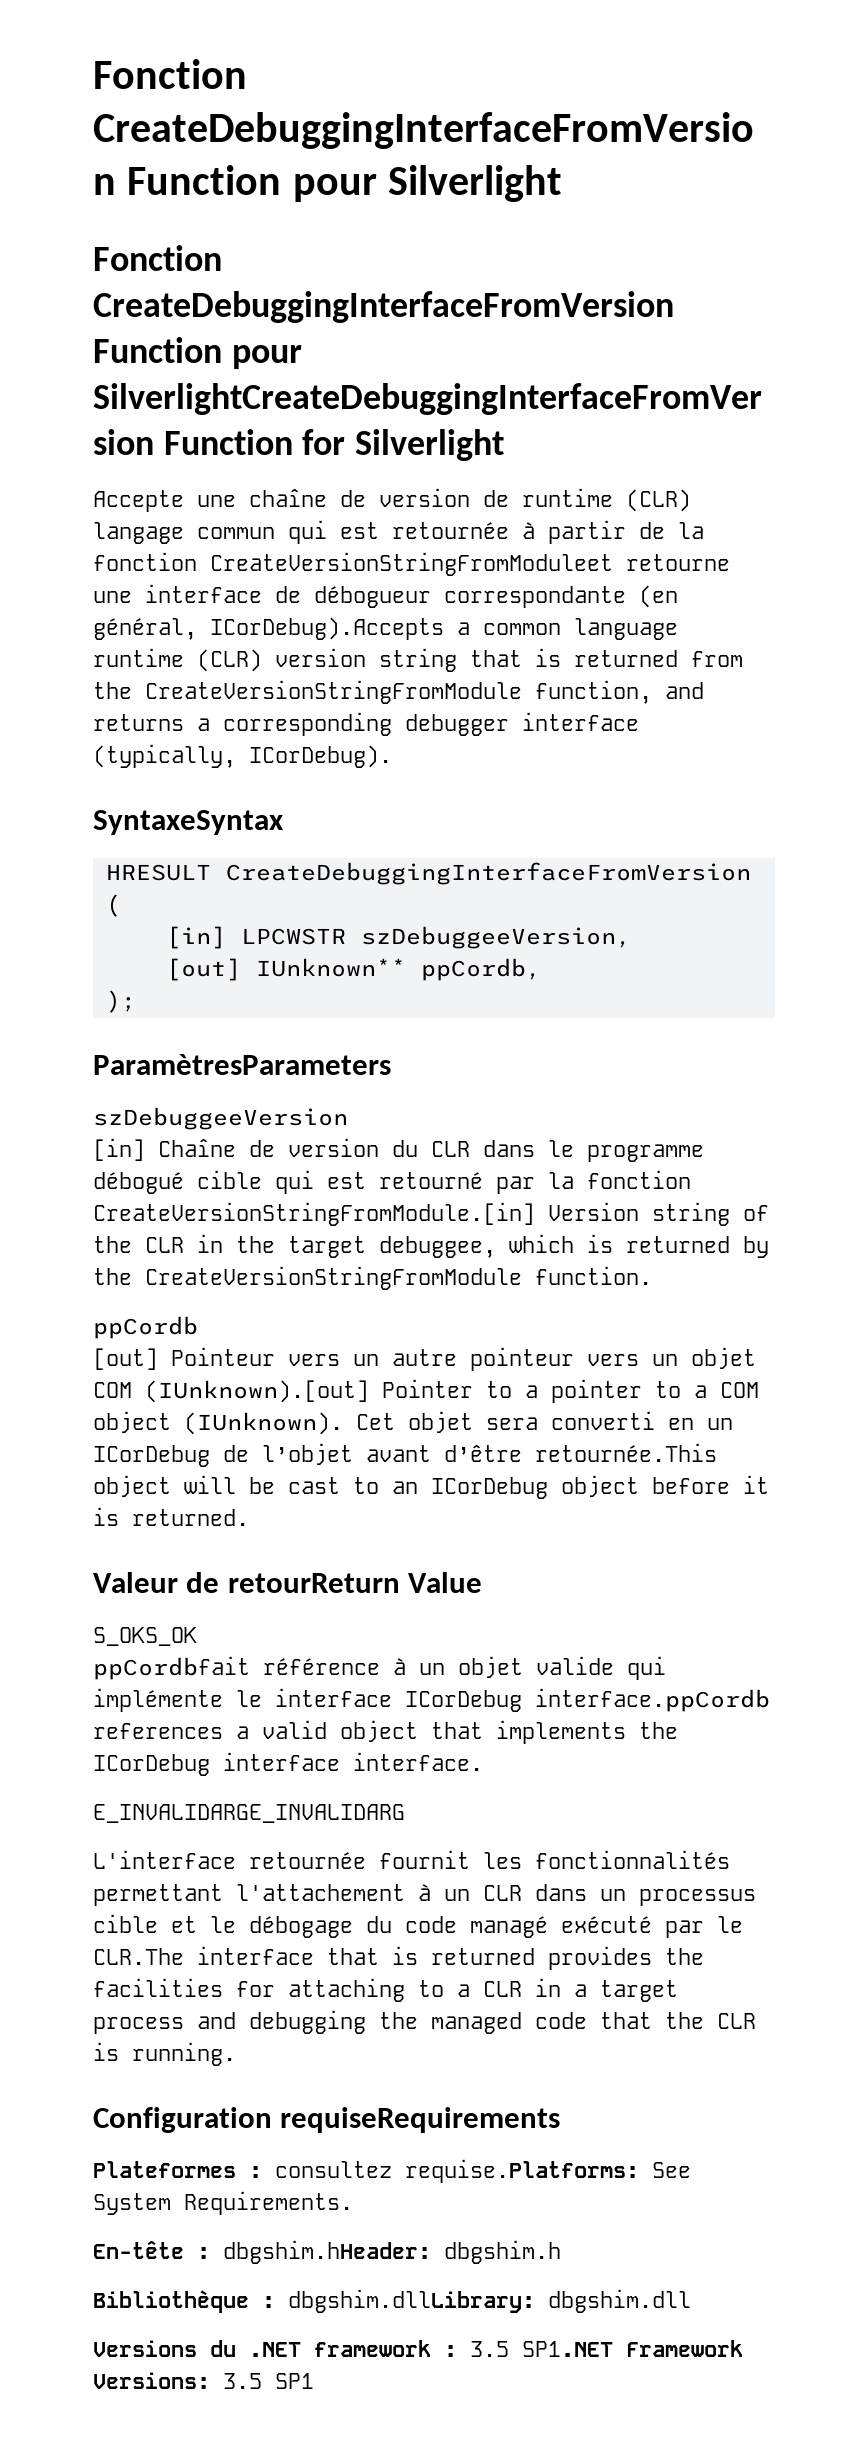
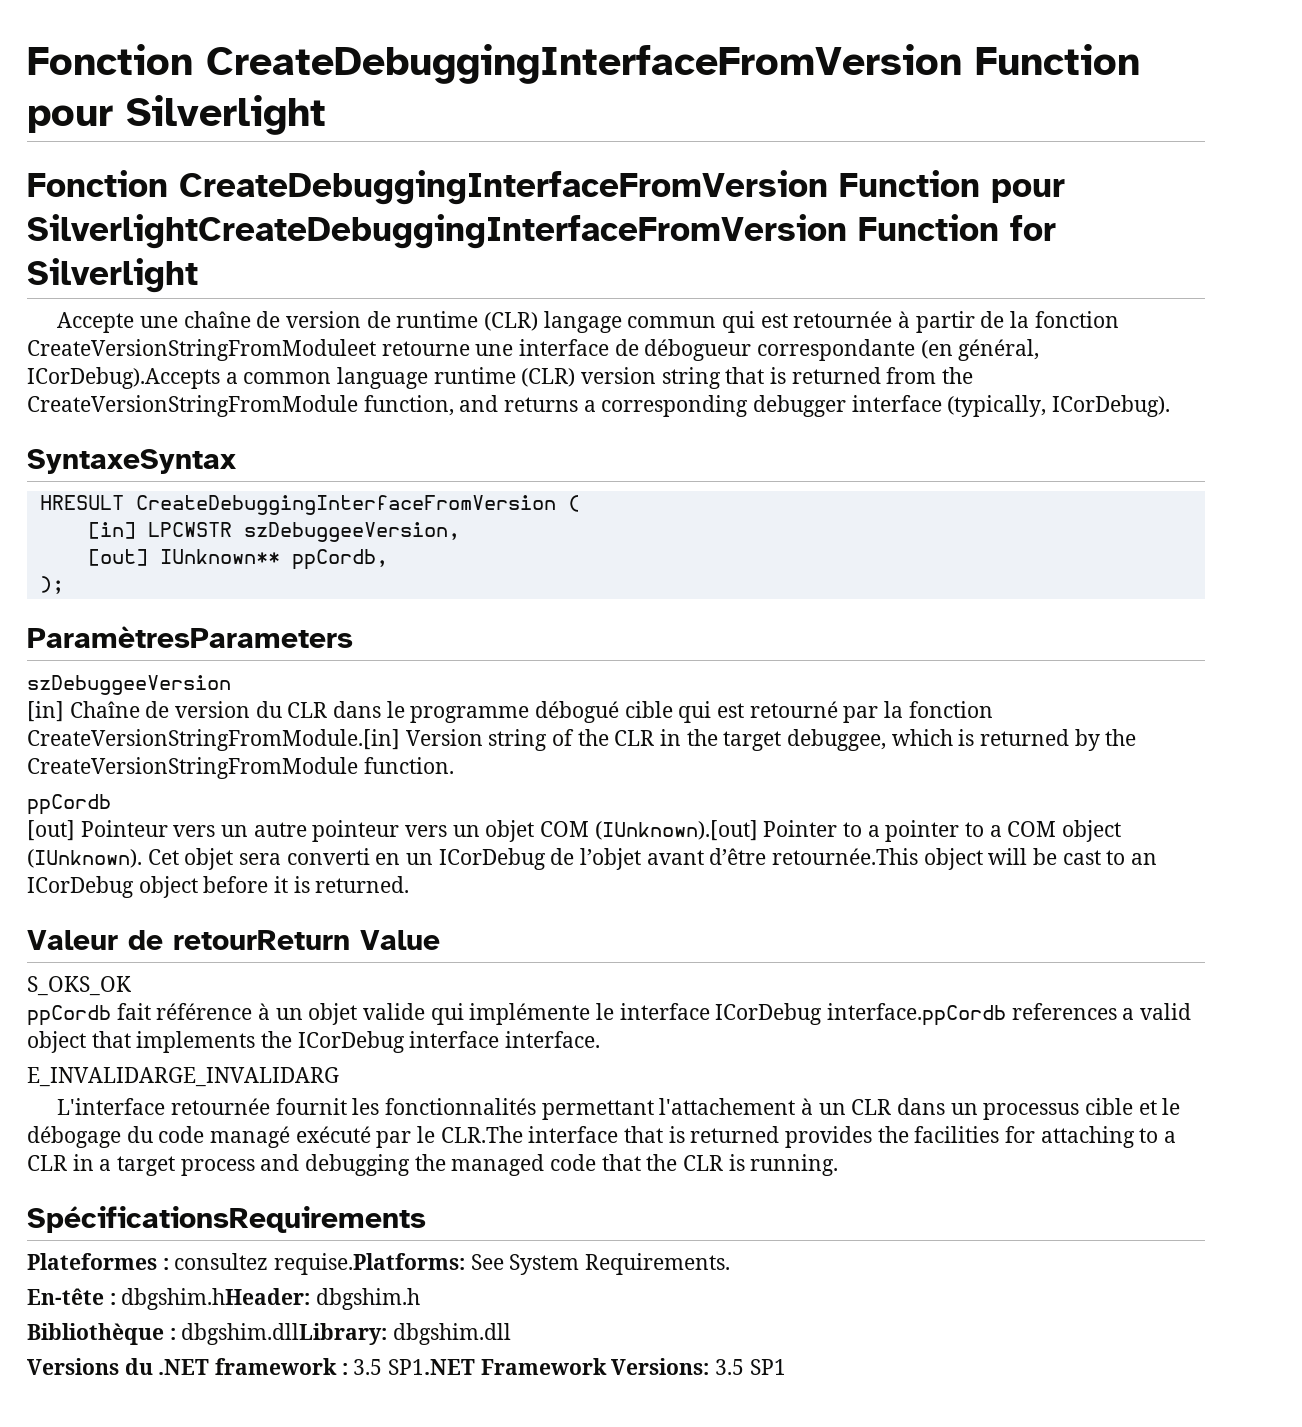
[93,1656,250,1680] ppCordbfait -> [27,1003,151,1026] ppCordb fait
[93,2107,561,2133] Configuration requiseRequirements -> [27,1206,426,1233] SpécificationsRequirements

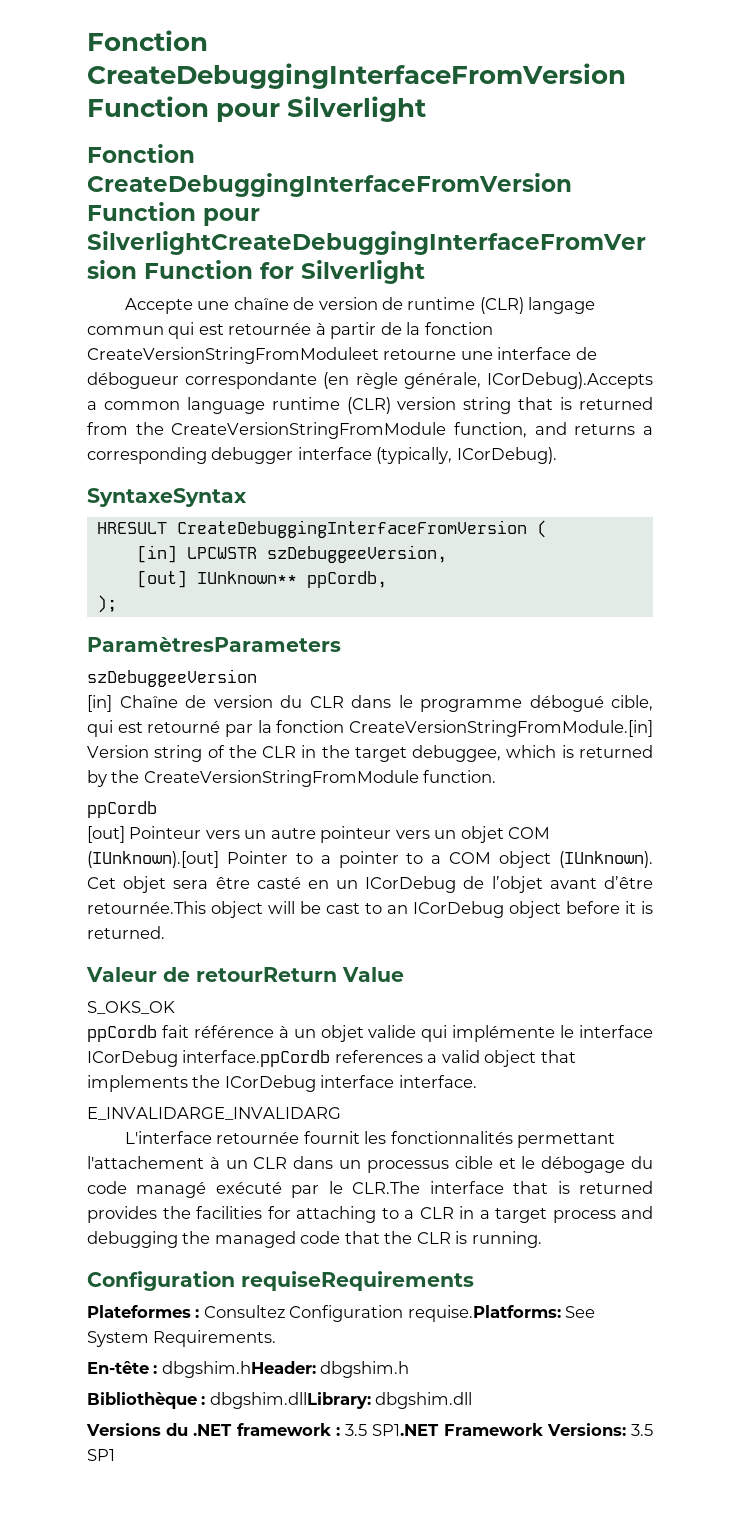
[958,339,1040,361] général, -> [355,372,481,389] règle générale,
[624,701,673,718] cible -> [611,695,653,711] cible,
[286,848,370,865] converti -> [215,876,301,889] être casté
[27,1206,426,1233] SpécificationsRequirements -> [87,1271,474,1291] Configuration requiseRequirements
[174,1253,269,1270] consultez -> [203,1305,404,1322] Consultez Configuration

